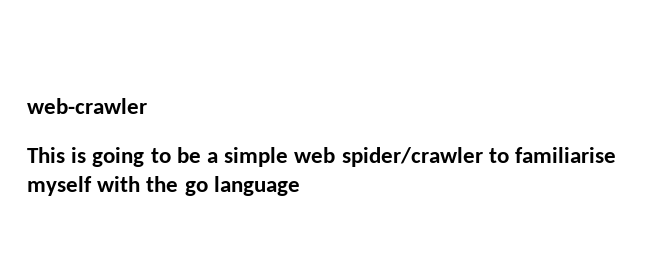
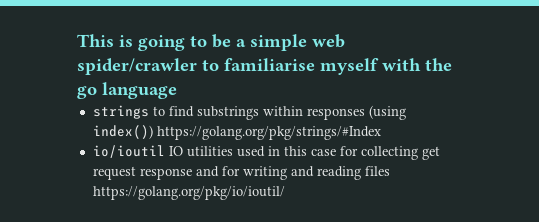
[27,98,147,114] web-crawler // -> (77, 40) none
(300, 186) none -> [92,105,406,120] [92,125,381,140] [92,145,440,160] [92,166,390,180] [92,186,285,200] // strings to find substrings within responses (using index()) https://golang.org/pkg/strings/#Index // io/ioutil IO utilities used in this case for collecting get request response and for writing and reading files https://golang.org/pkg/io/ioutil/

